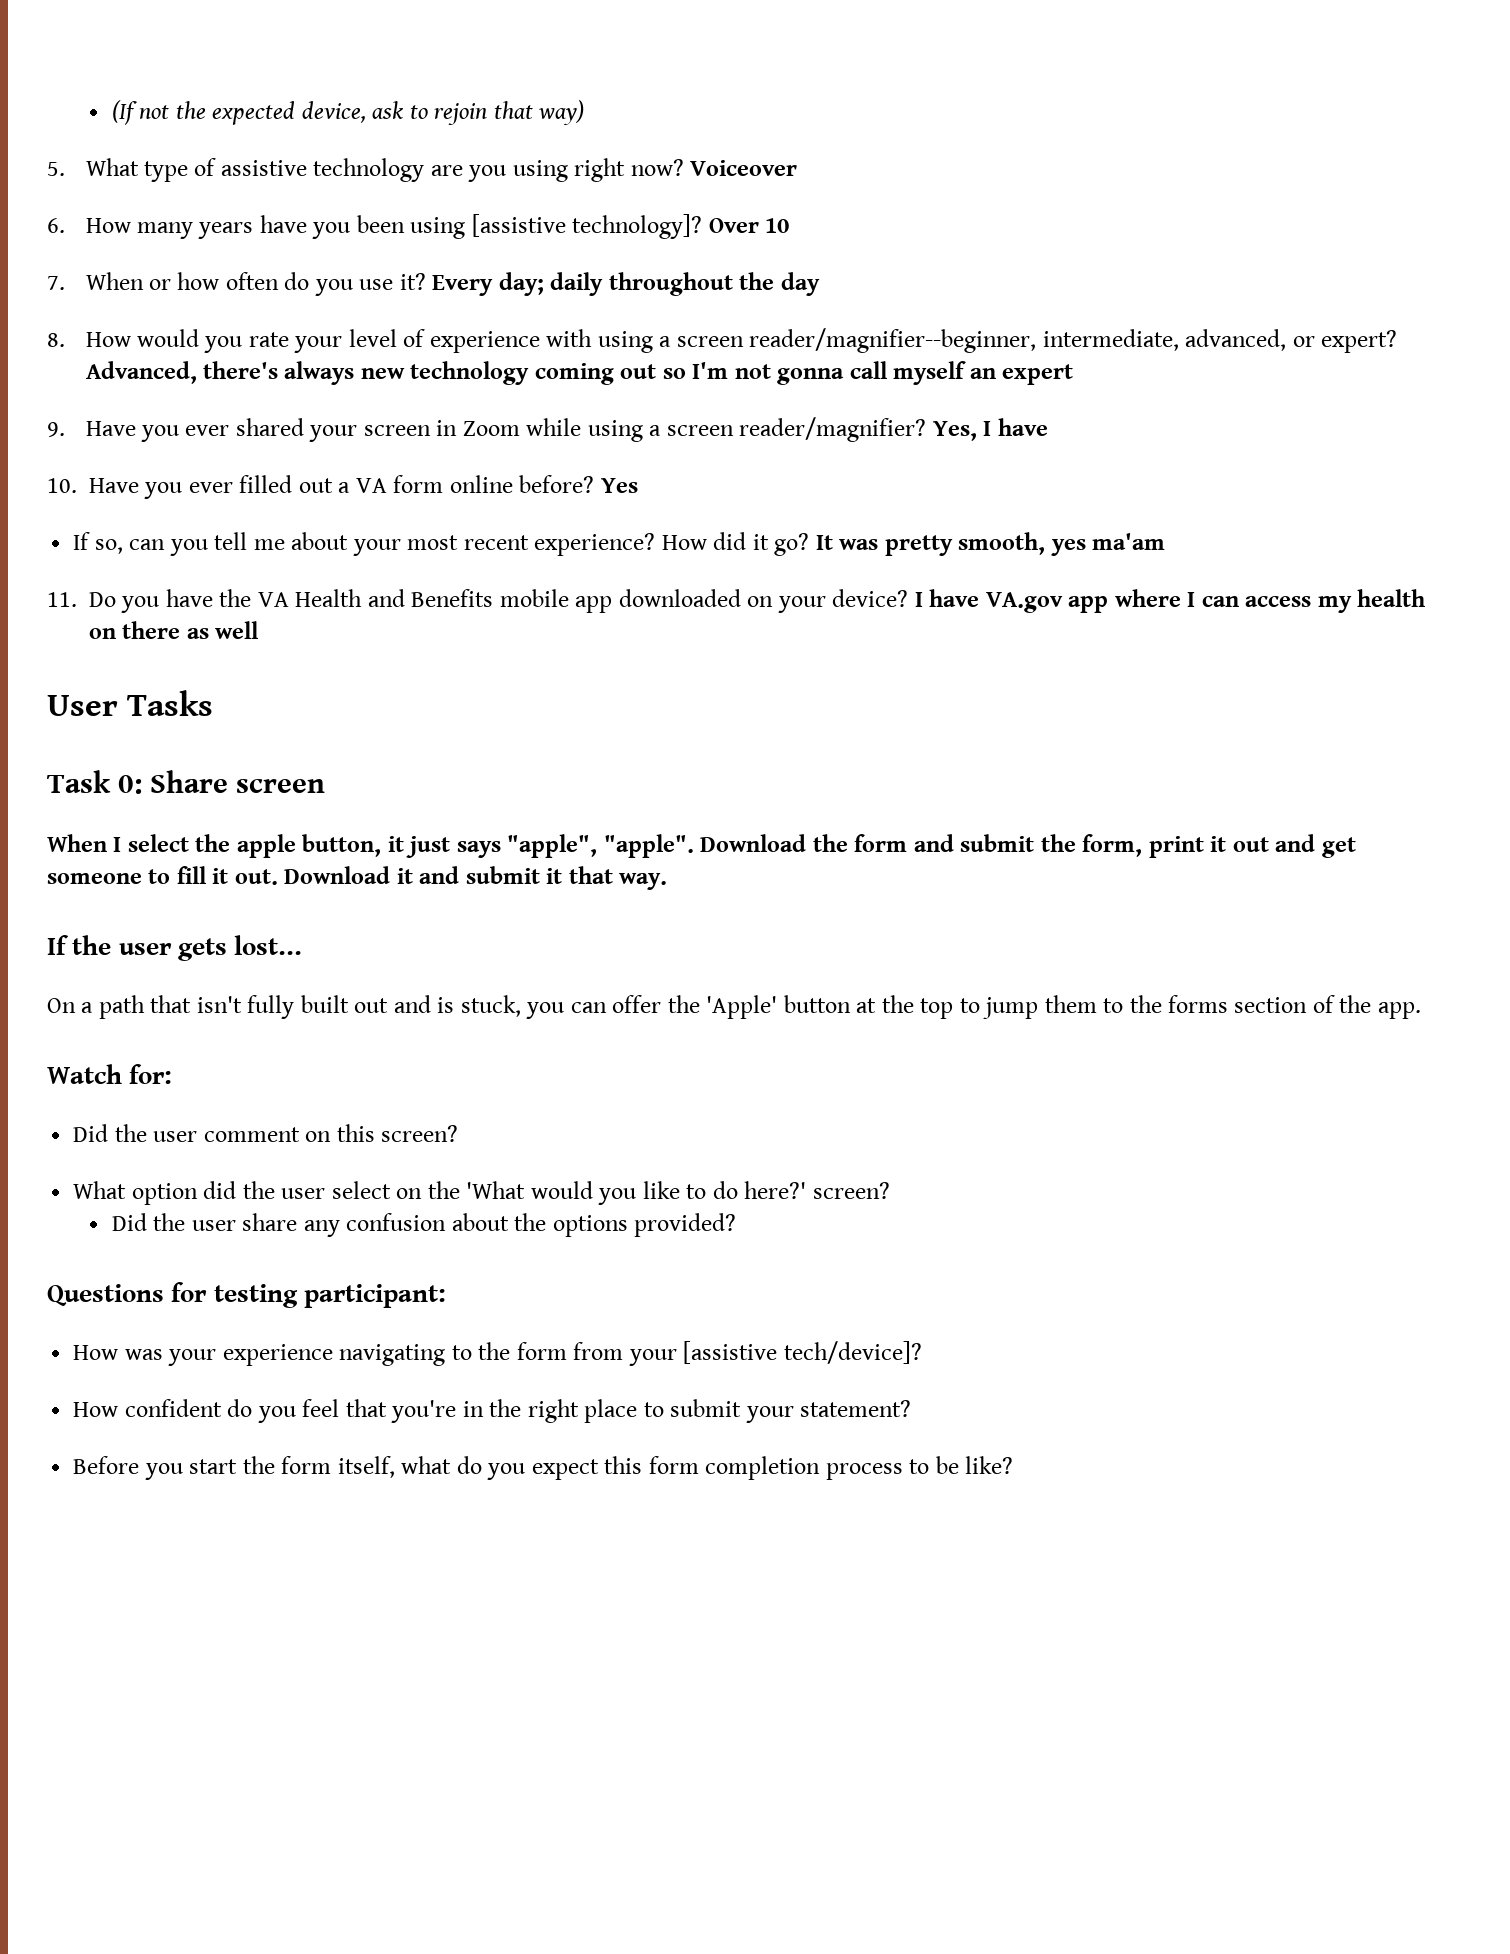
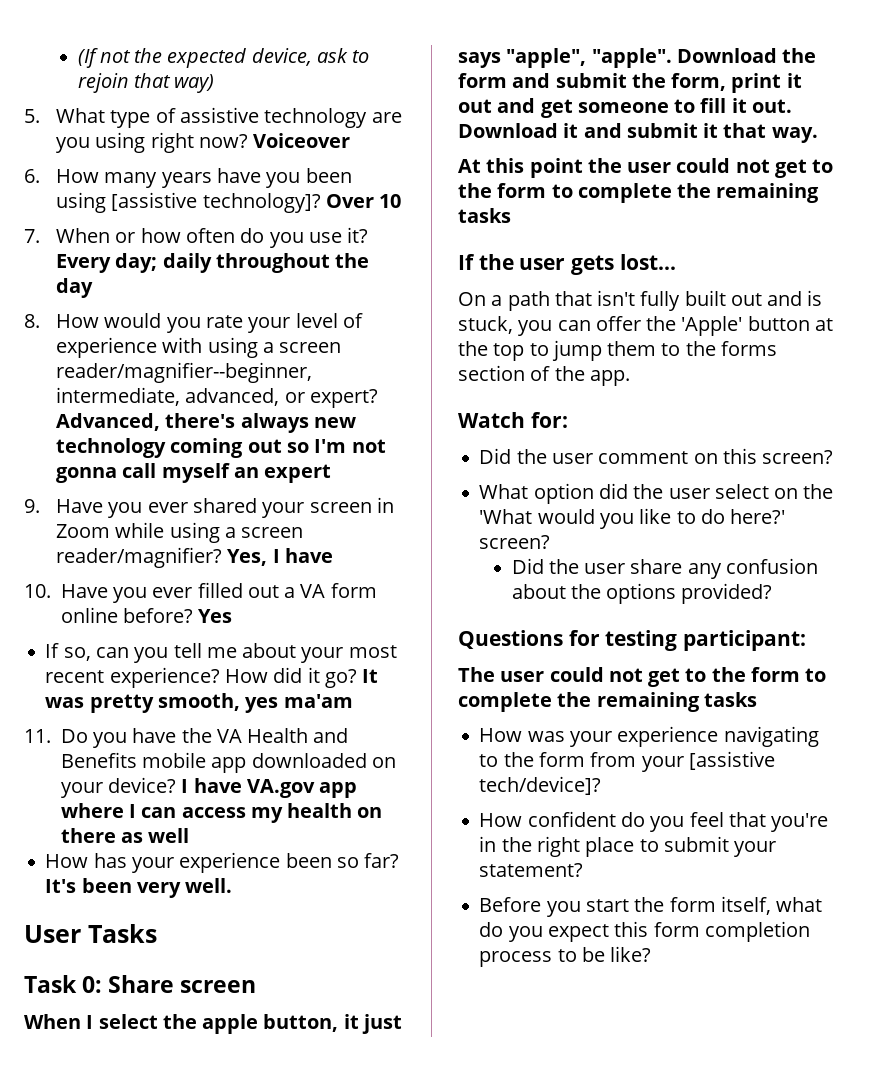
(260, 630) none -> [45,852,400,873] [45,878,233,898] // How has your experience been so far? It's been very well.
(668, 881) none -> [458,158,834,178] [458,183,820,203] [458,208,511,223] // At this point the user could not get to the form to complete the remaining tasks
(446, 1296) none -> [458,667,827,687] [458,692,757,712] // The user could not get to the form to complete the remaining tasks

